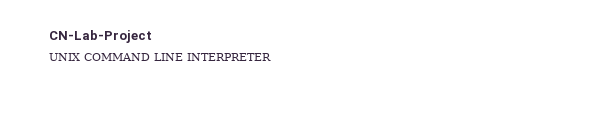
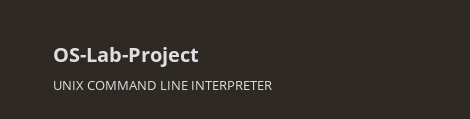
[49,30,152,43] CN-Lab-Project -> [53,47,199,67] OS-Lab-Project

